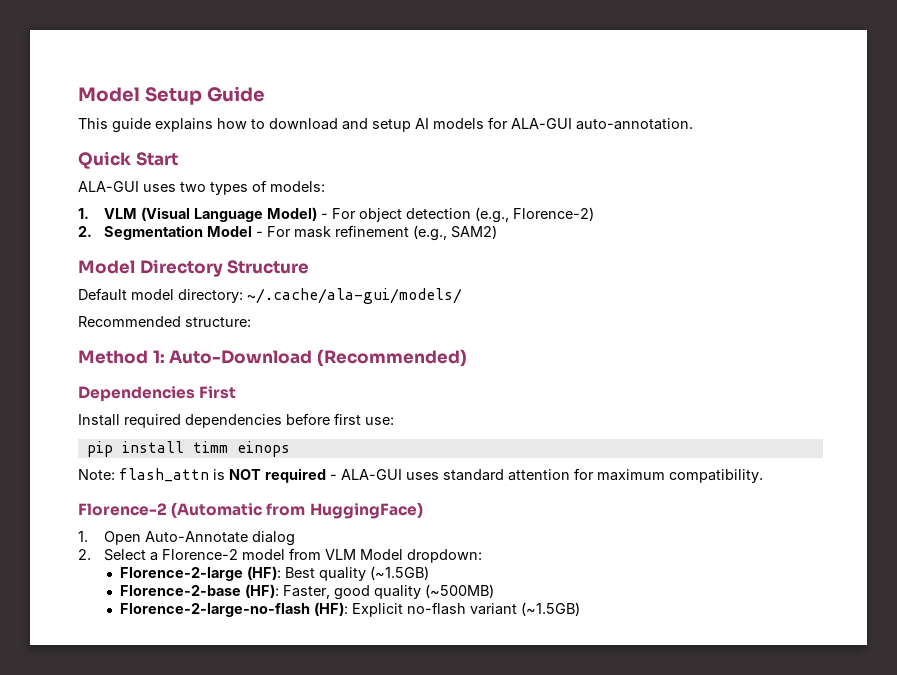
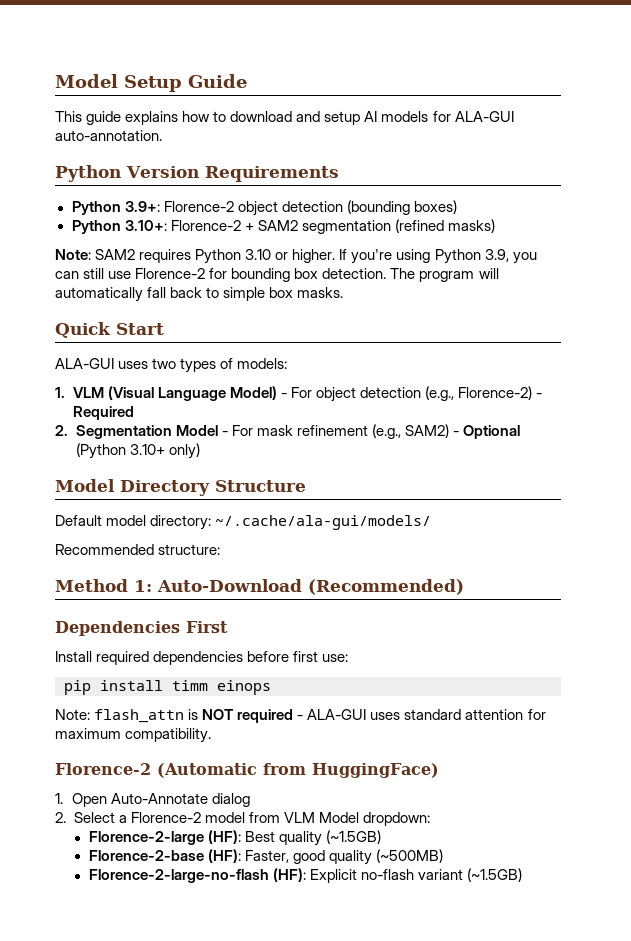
(693, 124) none -> [55,165,339,182] [71,200,457,216] [71,219,495,234] [55,249,537,264] [55,268,499,282] [55,287,344,302] // Python Version Requirements // Python 3.9+: Florence-2 object detection (bounding boxes) // Python 3.10+: Florence-2 + SAM2 segmentation (refined masks) // Note: SAM2 requires Python 3.10 or higher. If you're using Python 3.9, you can still use Florence-2 for bounding box detection. The program will automatically fall back to simple box masks.
(594, 214) none -> [536,393,542,398] [72,406,134,420] - Required
(497, 232) none -> [452,425,520,439] [75,443,200,459] - Optional (Python 3.10+ only)

